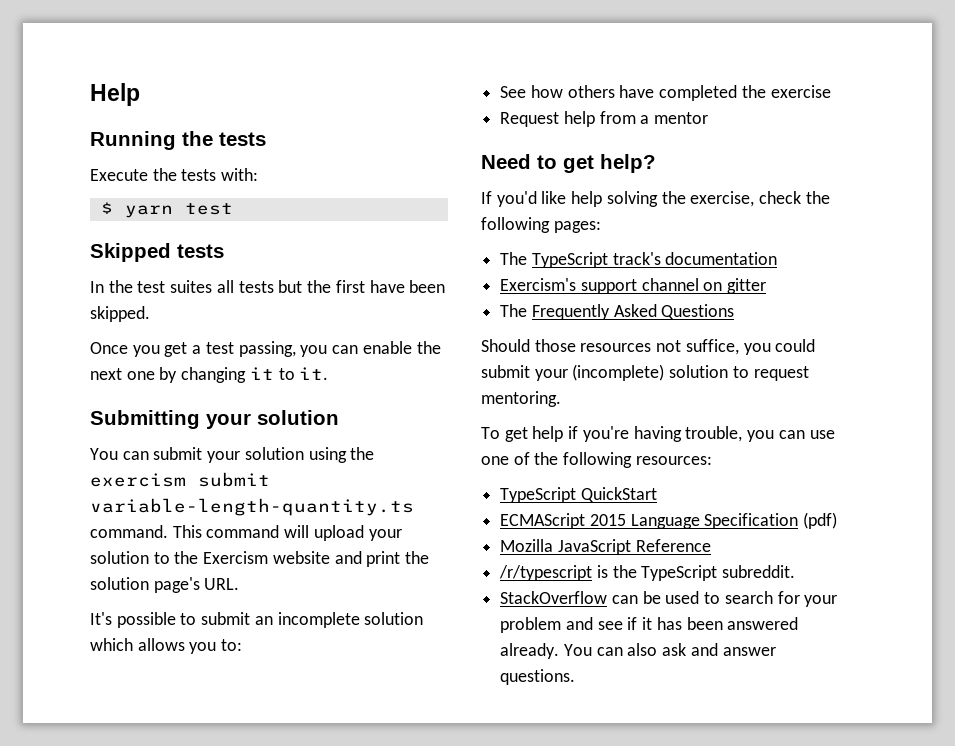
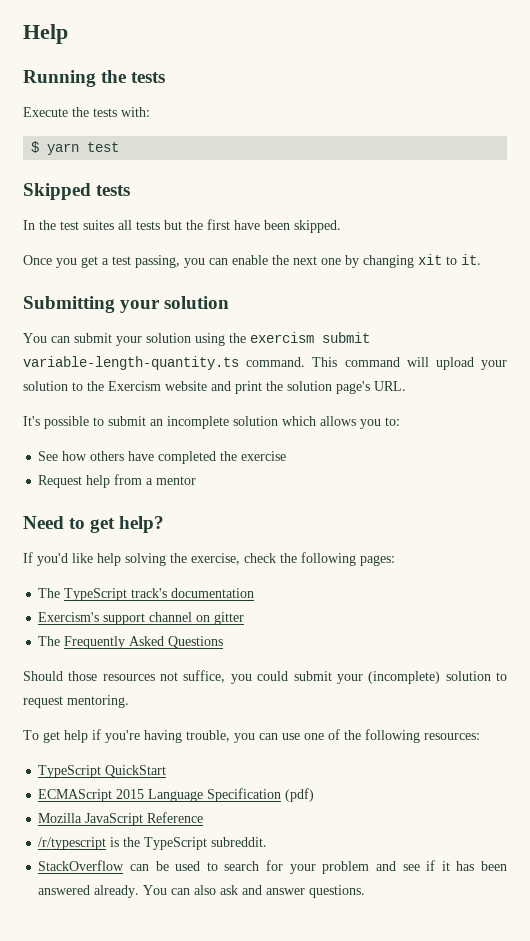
[249,367,274,380] it -> [418,254,442,265] xit

